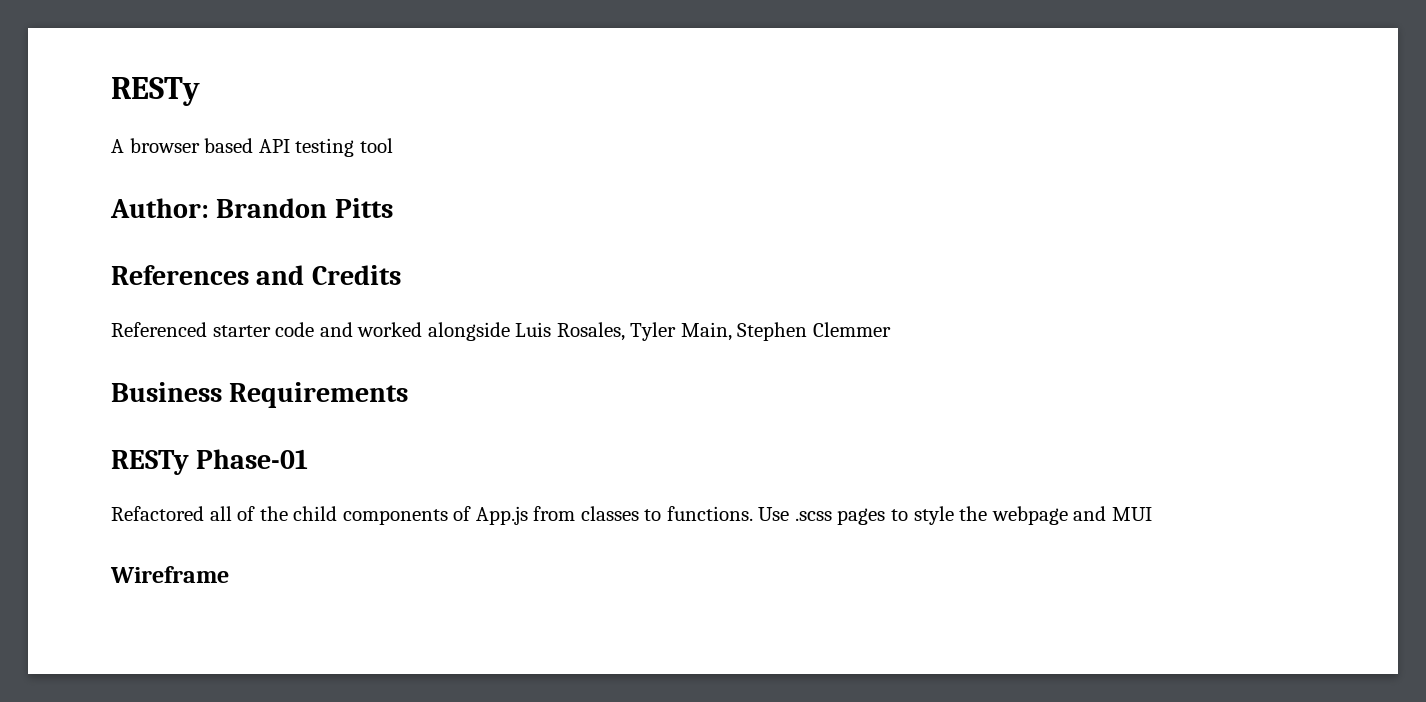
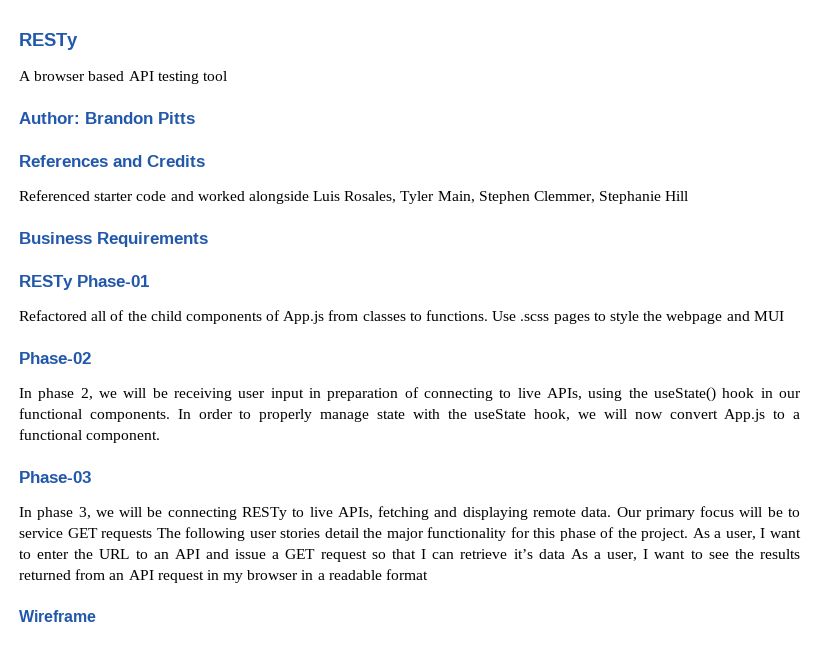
[812,322,891,337] Clemmer -> [534,191,689,204] Clemmer, Stephanie Hill
(1152, 514) none -> [19,352,91,364] [19,387,802,402] [19,408,801,422] [19,429,161,443] [19,471,91,483] [19,506,801,520] [19,527,801,541] [19,549,801,562] [19,569,429,583] // Phase-02 // In phase 2, we will be receiving user input in preparation of connecting to live APIs, using the useState() hook in our functional components. In order to properly manage state with the useState hook, we will now convert App.js to a functional component. // Phase-03 // In phase 3, we will be connecting RESTy to live APIs, fetching and displaying remote data. Our primary focus will be to service GET requests The following user stories detail the major functionality for this phase of the project. As a user, I want to enter the URL to an API and issue a GET request so that I can retrieve it’s data As a user, I want to see the results returned from an API request in my browser in a readable format

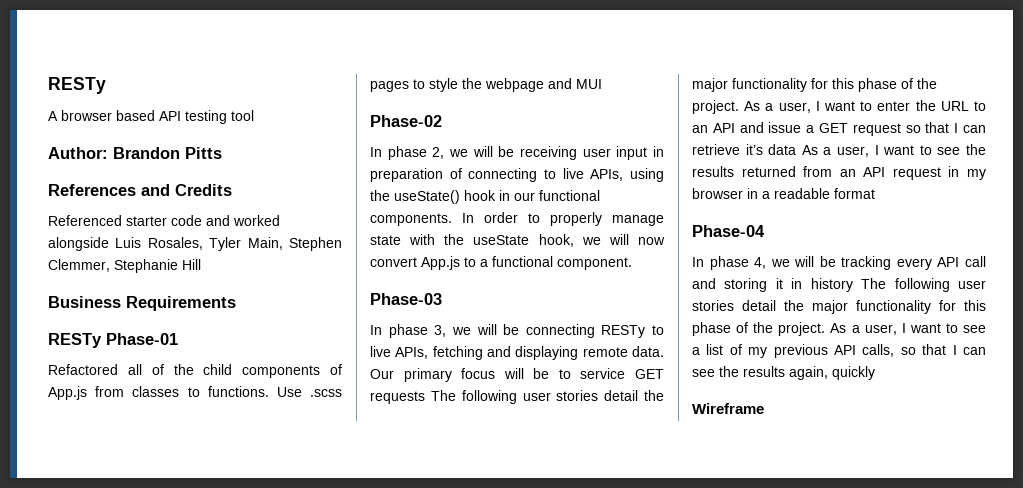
(429, 574) none -> [692,225,765,237] [692,256,986,270] [692,278,986,292] [692,300,986,314] [692,322,986,336] [692,344,986,358] [692,366,875,380] // Phase-04 // In phase 4, we will be tracking every API call and storing it in history The following user stories detail the major functionality for this phase of the project. As a user, I want to see a list of my previous API calls, so that I can see the results again, quickly

